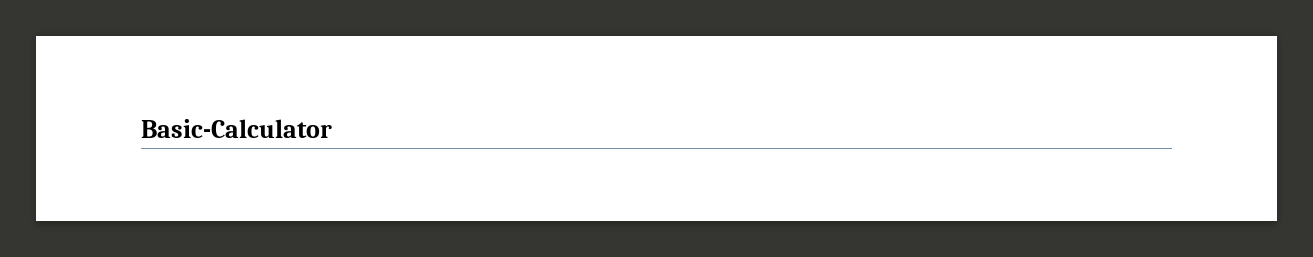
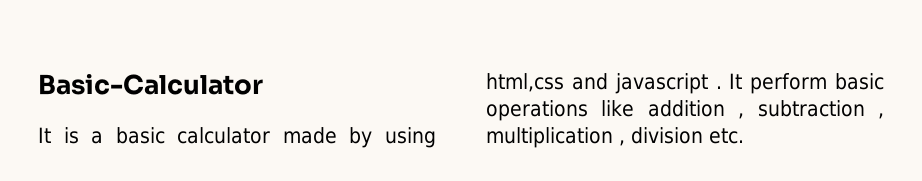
(332, 128) none -> [38,127,436,148] [486,73,884,94] [486,100,884,121] [486,127,744,148] // It is a basic calculator made by using html,css and javascript . It perform basic operations like addition , subtraction , multiplication , division etc.

